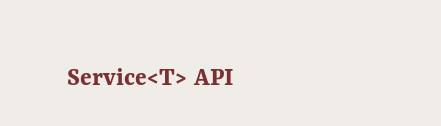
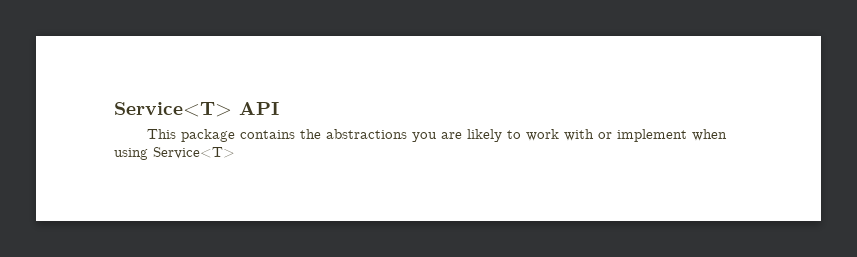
(234, 77) none -> [147,129,728,142] [114,147,235,160] // This package contains the abstractions you are likely to work with or implement when using Service<T>

